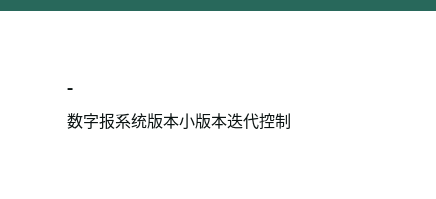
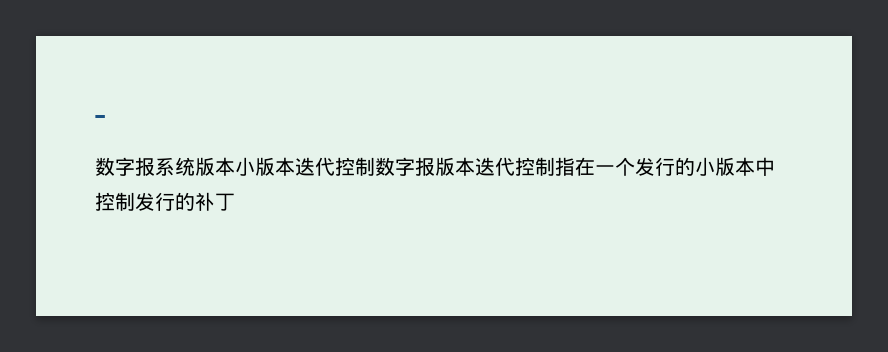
(291, 121) none -> [375,157,775,176] [95,192,235,211] 数字报版本迭代控制指在一个发行的小版本中控制发行的补丁

